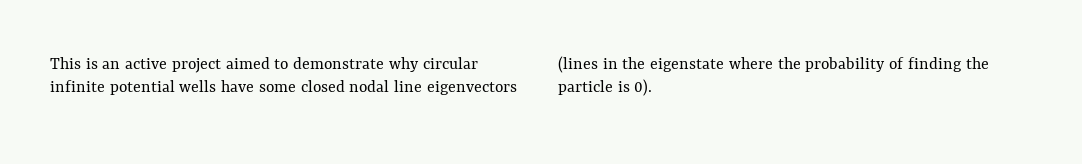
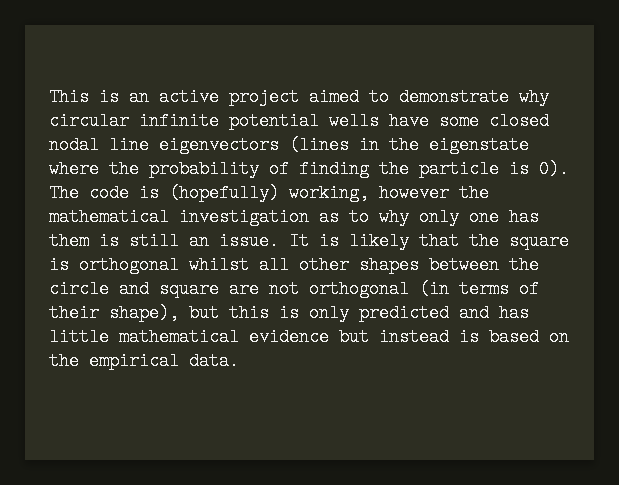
(653, 87) none -> [49,184,489,202] [49,208,539,226] [49,232,569,250] [49,256,539,274] [49,280,539,298] [49,304,529,322] [49,328,569,346] [49,352,239,370] The code is (hopefully) working, however the mathematical investigation as to why only one has them is still an issue. It is likely that the square is orthogonal whilst all other shapes between the circle and square are not orthogonal (in terms of their shape), but this is only predicted and has little mathematical evidence but instead is based on the empirical data.

